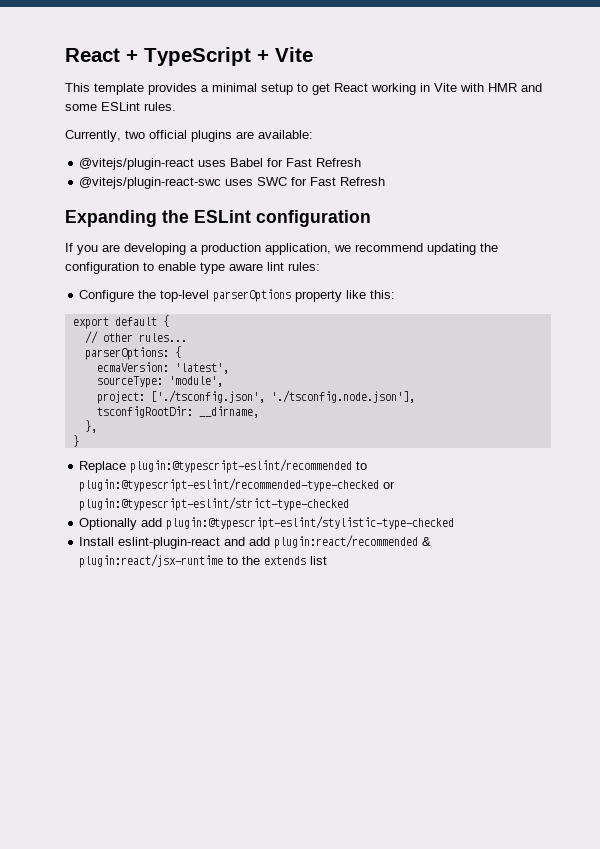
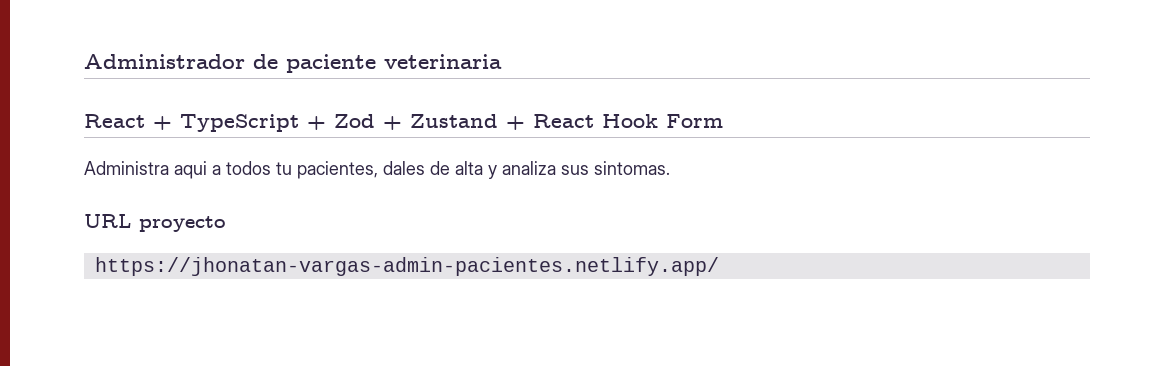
[65,47,313,66] [65,83,542,95] [65,102,176,111] [65,130,313,142] [79,158,362,170] [79,177,386,189] [65,210,371,227] [65,243,498,255] [65,262,320,274] [79,289,396,302] [72,315,169,329] [84,331,187,344] [84,346,181,360] [96,362,229,374] [96,376,223,388] [96,390,415,404] [96,406,259,418] [84,420,97,433] [72,435,79,447] [79,459,368,473] [79,478,396,492] [79,497,350,511] [79,516,455,530] [79,535,432,549] [79,554,328,568] React + TypeScript + Vite // This template provides a minimal setup to get React working in Vite with HMR and some ESLint rules. // Currently, two official plugins are available: // @vitejs/plugin-react uses Babel for Fast Refresh // @vitejs/plugin-react-swc uses SWC for Fast Refresh // Expanding the ESLint configuration // If you are developing a production application, we recommend updating the configuration to enable type aware lint rules: // Configure the top-level parserOptions property like this: // export default { // // other rules... // parserOptions: { // ecmaVersion: 'latest', // sourceType: 'module', // project: ['./tsconfig.json', './tsconfig.node.json'], // tsconfigRootDir: __dirname, // }, // } // Replace plugin:@typescript-eslint/recommended to plugin:@typescript-eslint/recommended-type-checked or plugin:@typescript-eslint/strict-type-checked // Optionally add plugin:@typescript-eslint/stylistic-type-checked // Install eslint-plugin-react and add plugin:react/recommended & plugin:react/jsx-runtime to the extends list -> [84,54,502,73] [84,114,723,132] [84,161,670,179] [84,214,226,232] [94,257,719,276] Administrador de paciente veterinaria // React + TypeScript + Zod + Zustand + React Hook Form // Administra aqui a todos tu pacientes, dales de alta y analiza sus sintomas. // URL proyecto // https://jhonatan-vargas-admin-pacientes.netlify.app/

